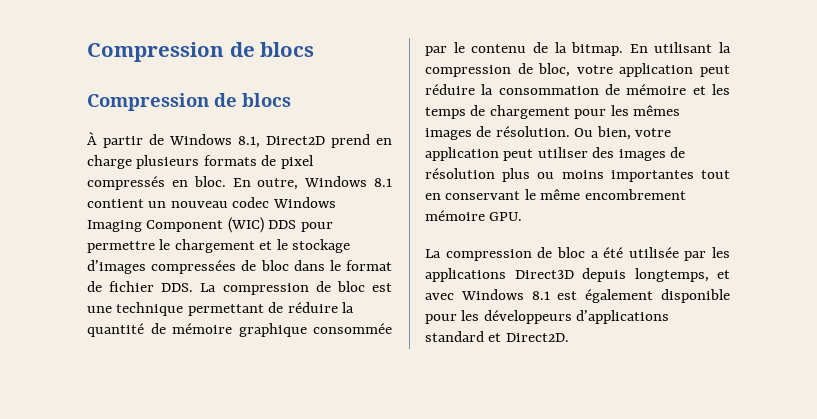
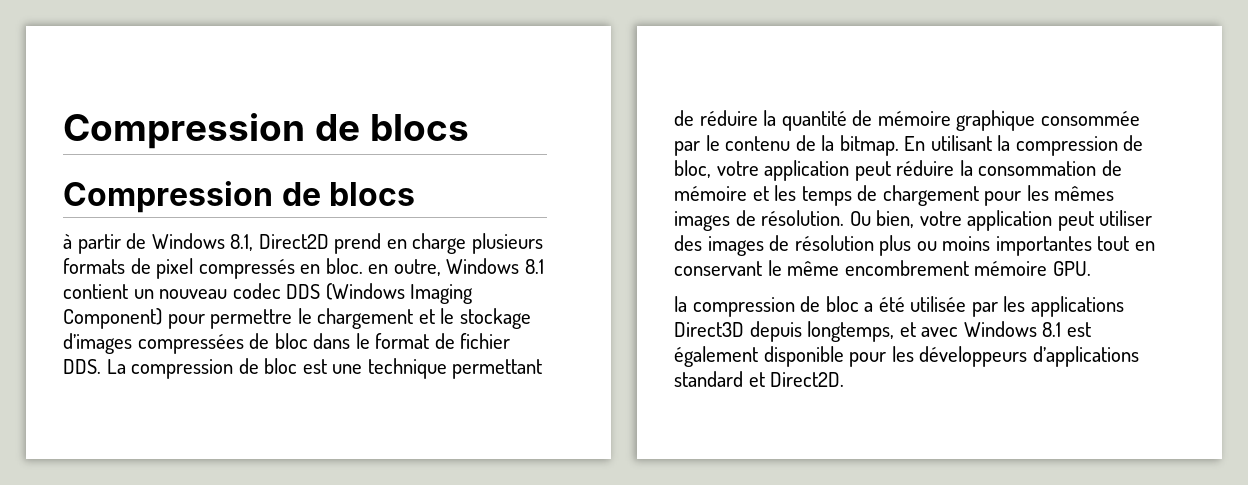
[87,132,97,145] À -> [63,234,72,249] à
[232,178,251,187] En -> [368,264,389,274] en
[272,197,336,208] [87,217,297,233] Windows Imaging Component (WIC) DDS -> [286,283,474,304] [63,308,162,329] DDS (Windows Imaging Component)
[425,249,441,258] La -> [674,296,687,312] la

